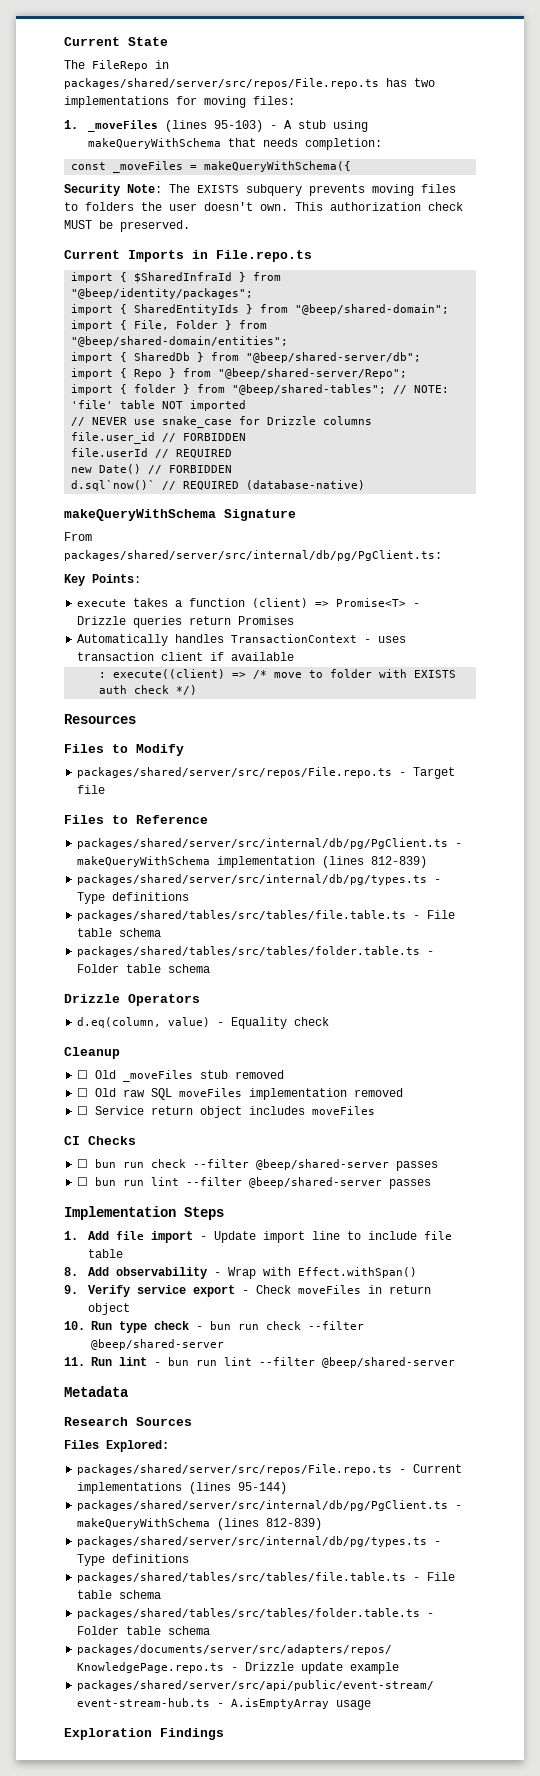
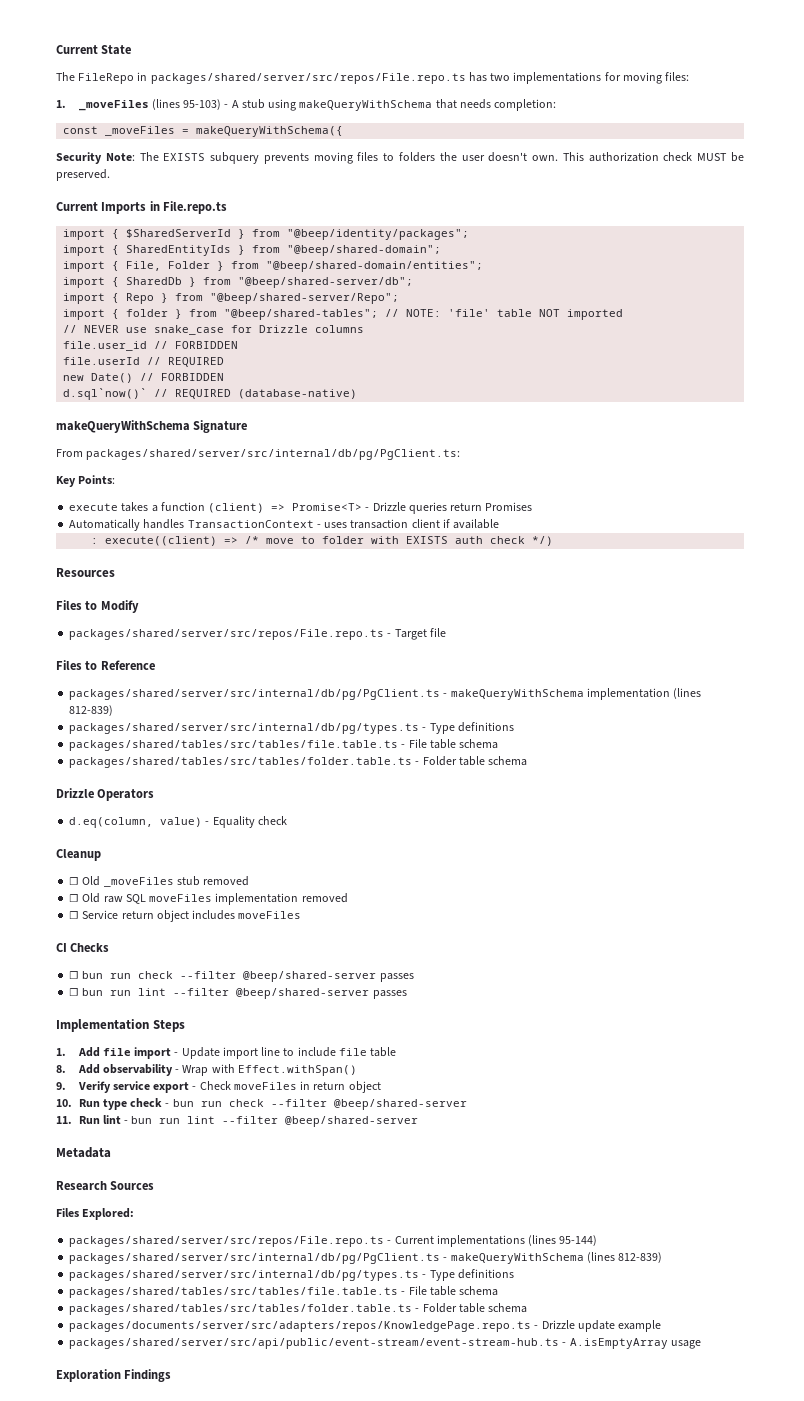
[134,272,233,283] $SharedInfraId -> [126,229,232,238] $SharedServerId

